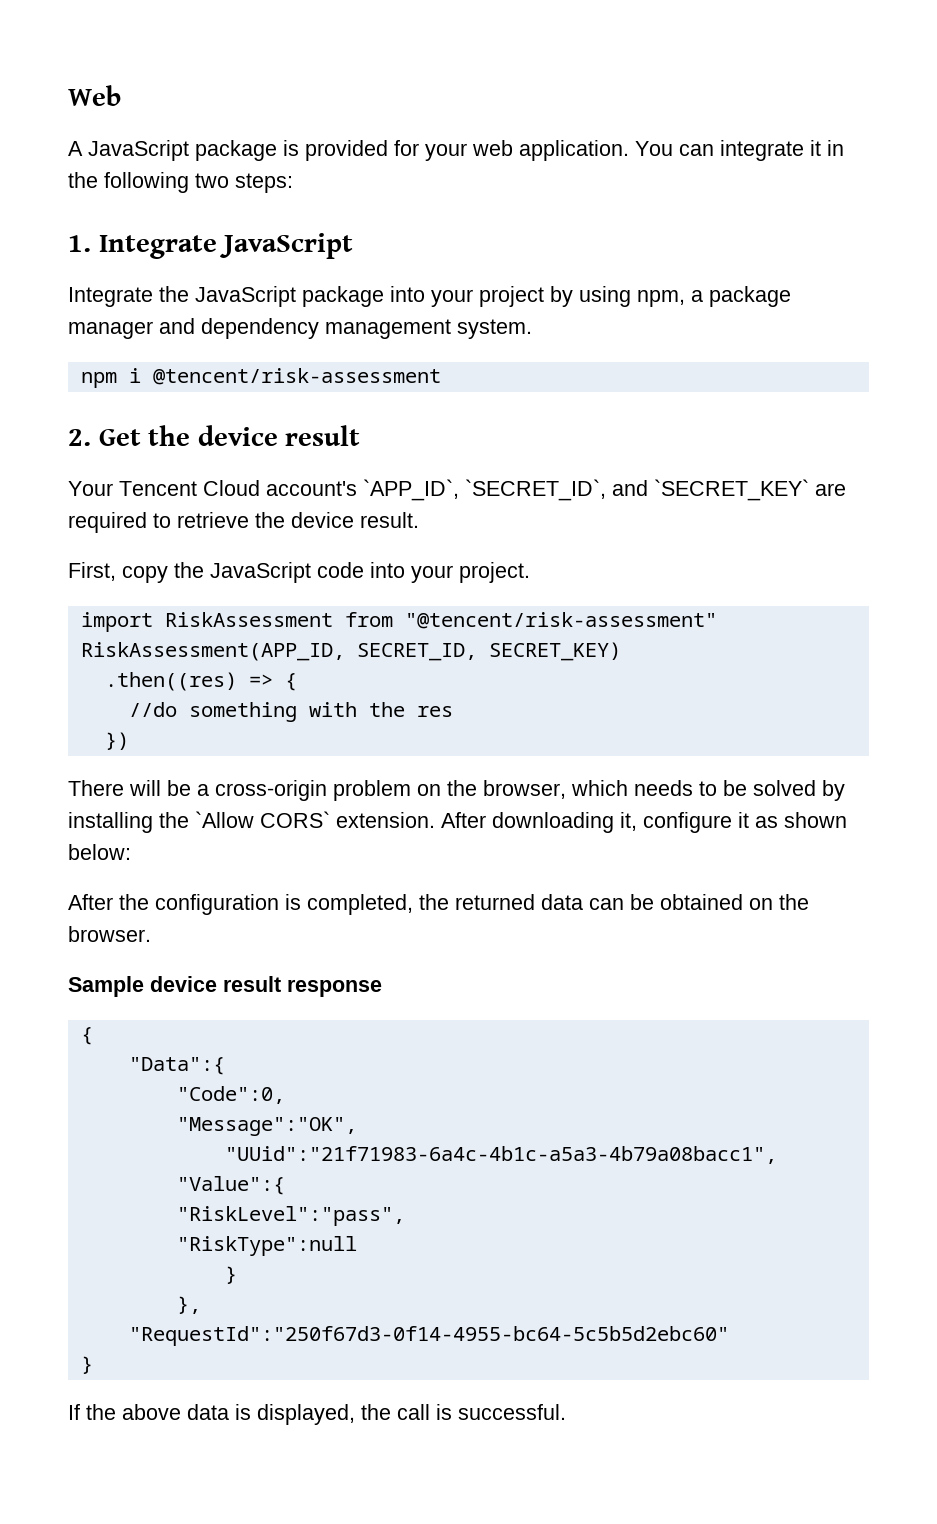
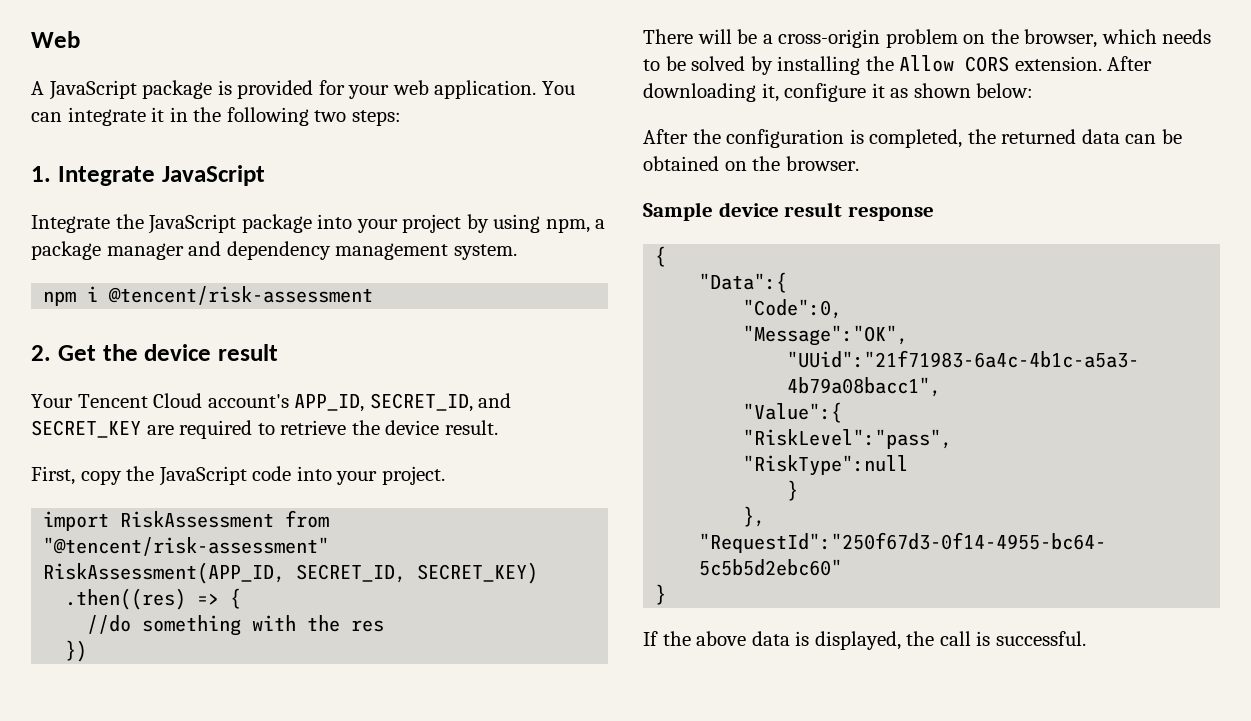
[363,479,809,501] `APP_ID`, `SECRET_ID`, and `SECRET_KEY` -> [294,393,512,412] [31,420,141,438] APP_ID, SECRET_ID, and SECRET_KEY
[195,811,330,828] `Allow CORS` -> [899,55,1010,72] Allow CORS

